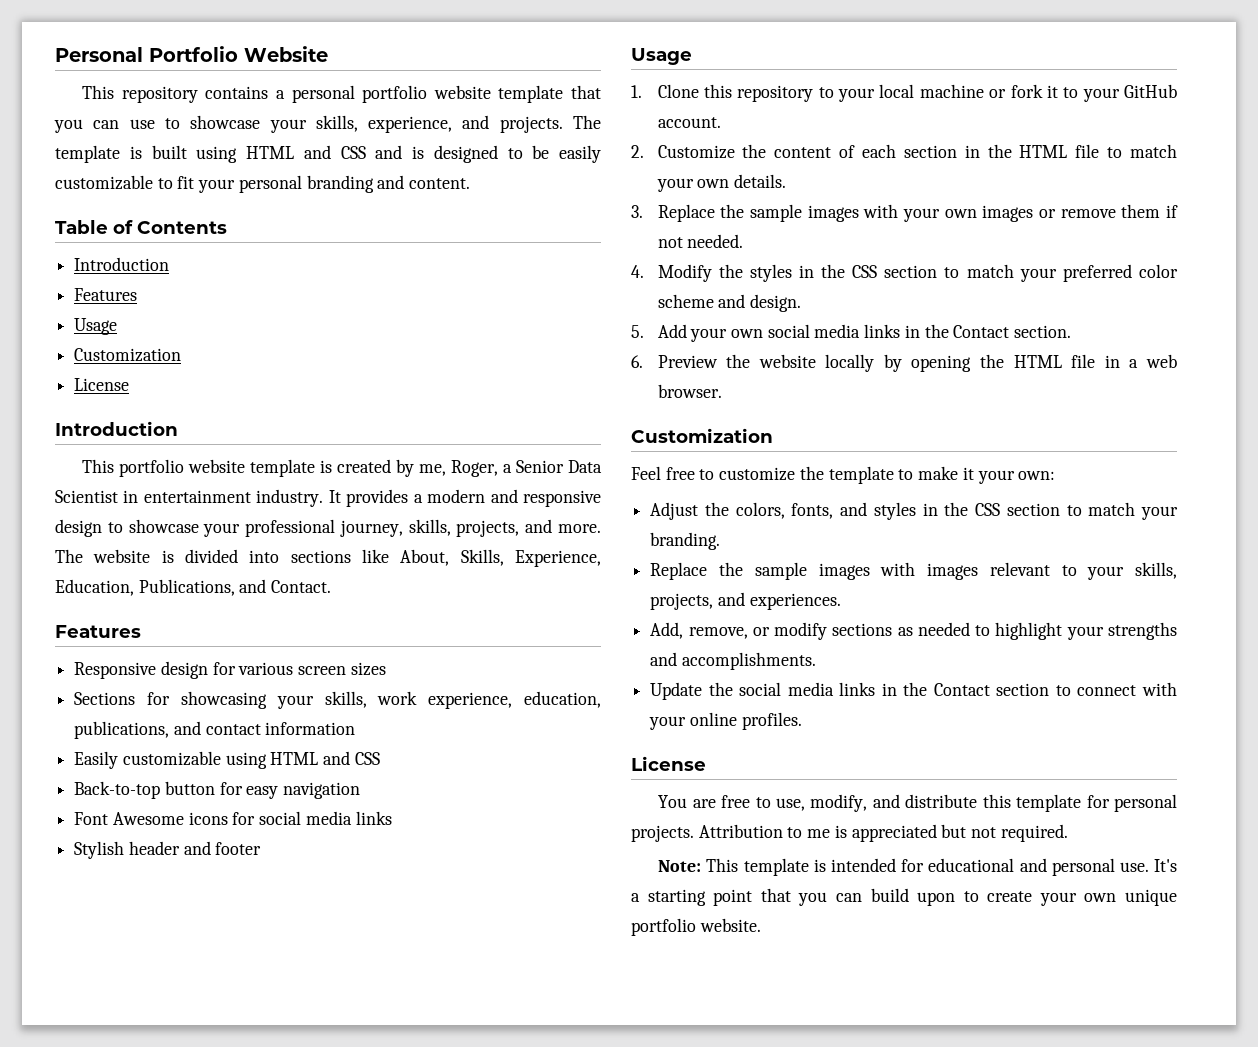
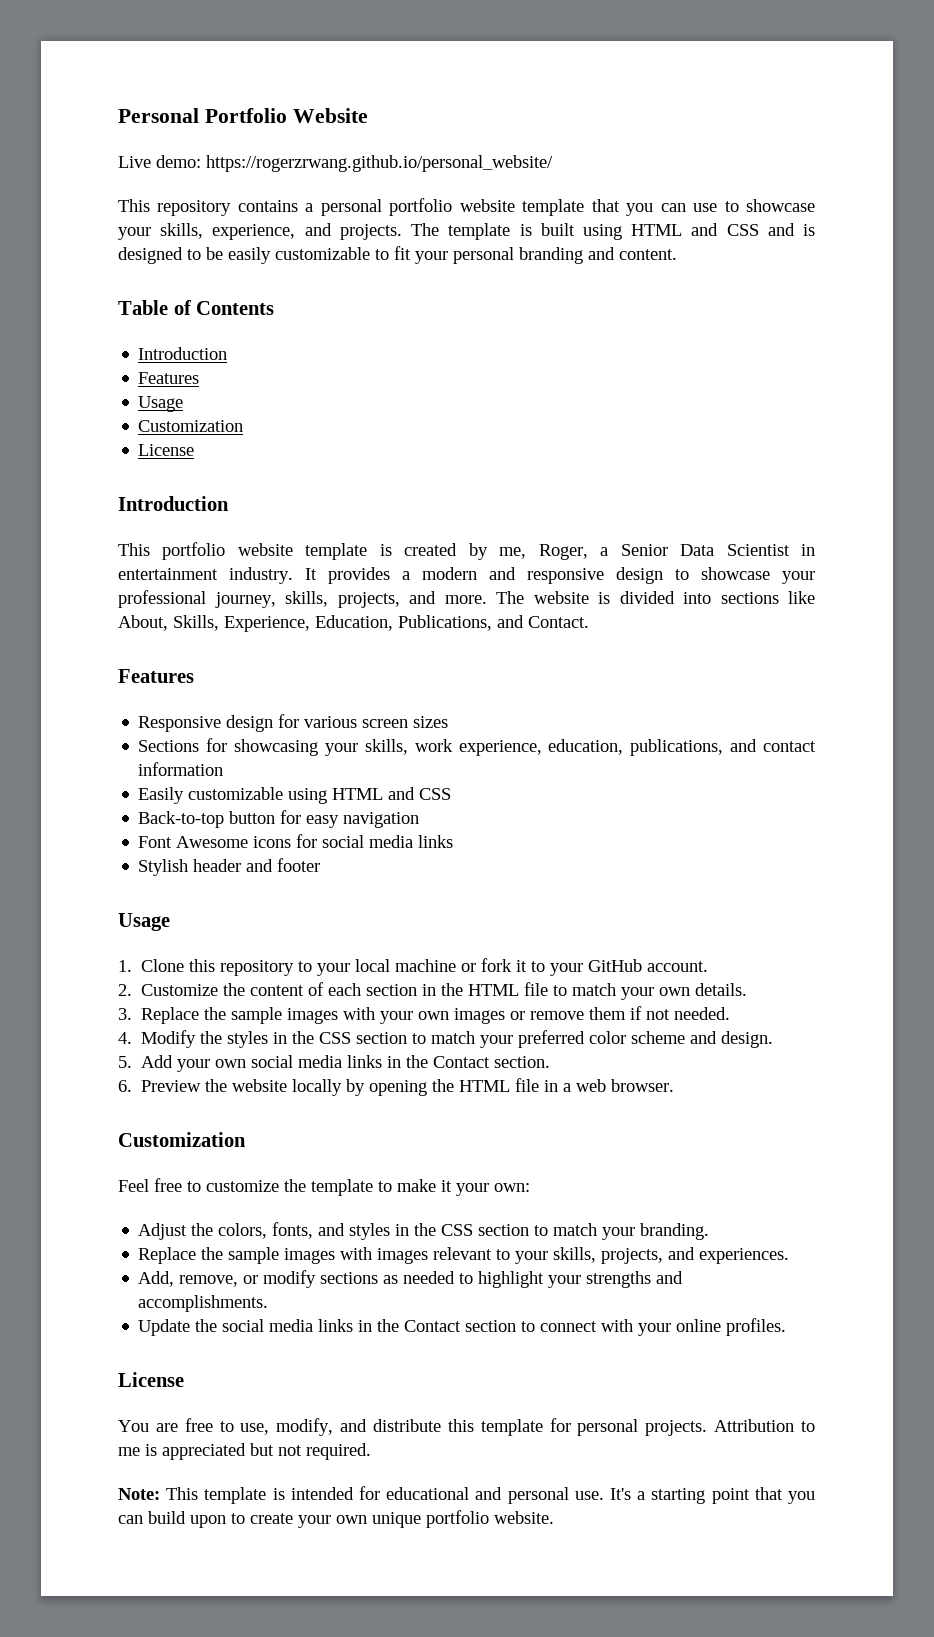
(328, 54) none -> [118,155,553,172] // Live demo: https://rogerzrwang.github.io/personal_website/

